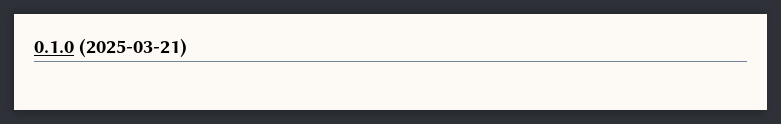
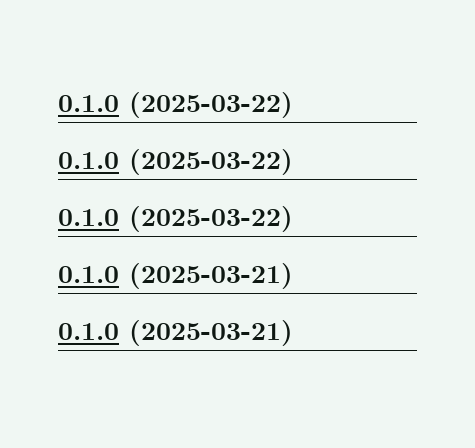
[34,38,188,58] 0.1.0 (2025-03-21) -> [58,92,293,118] [58,149,293,175] [58,206,293,232] [58,263,293,289] [58,320,293,346] 0.1.0 (2025-03-22) // 0.1.0 (2025-03-22) // 0.1.0 (2025-03-22) // 0.1.0 (2025-03-21) // 0.1.0 (2025-03-21)

